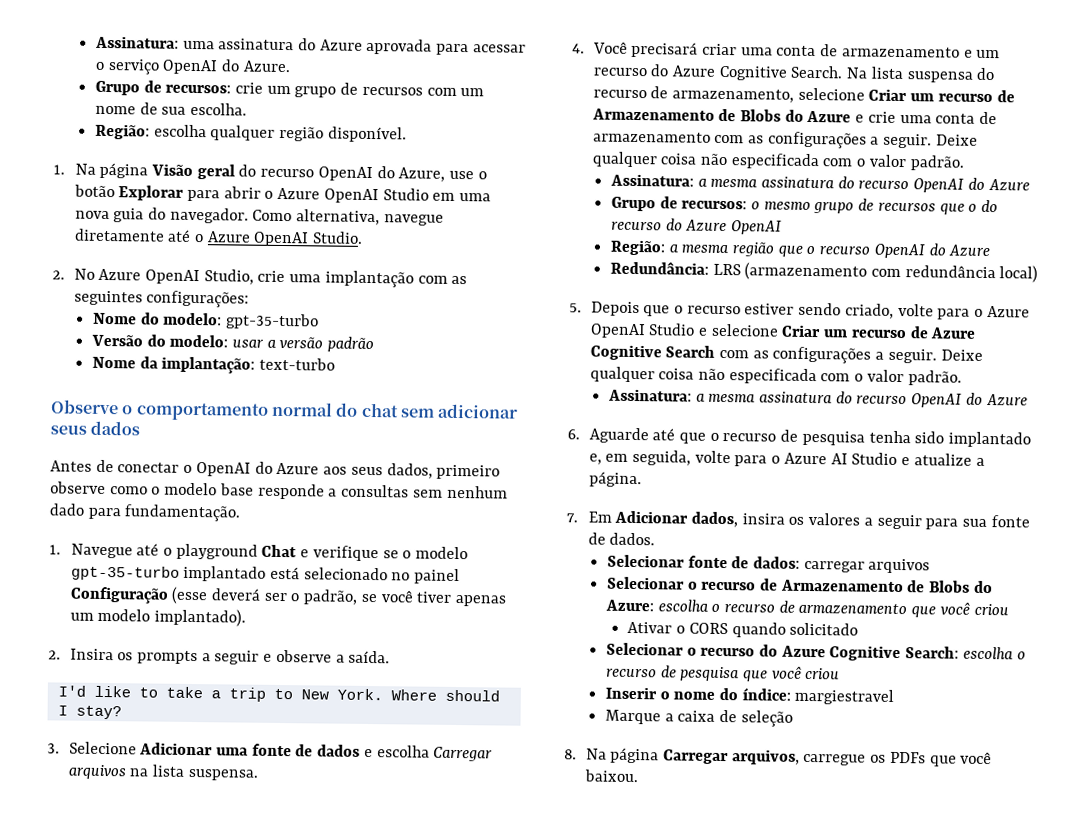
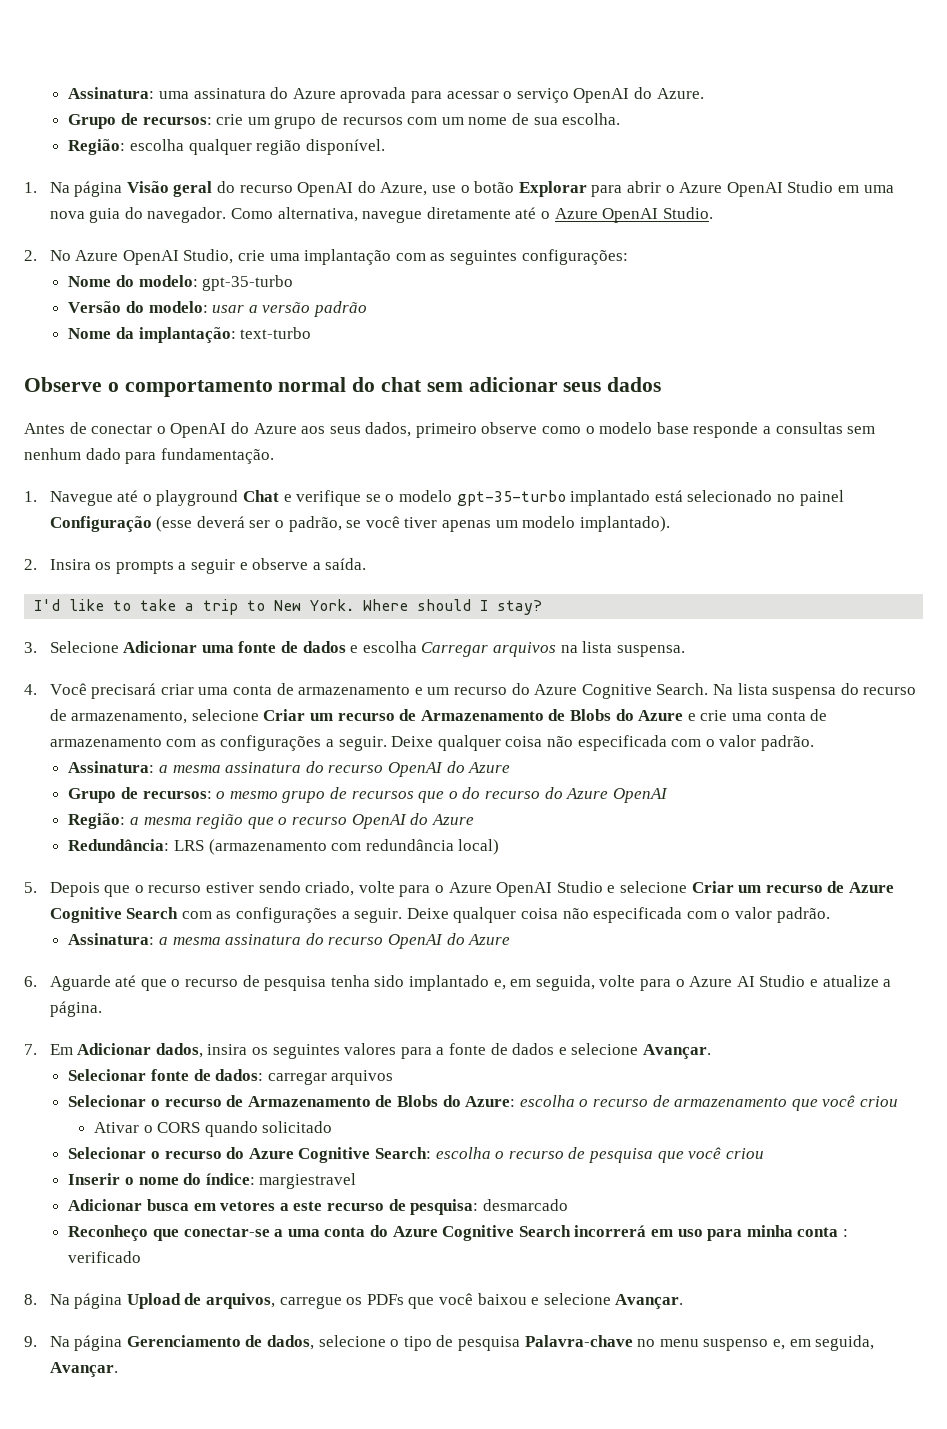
[808,512,1030,530] [587,532,656,546] valores a seguir para sua fonte de dados. -> [272,1043,711,1059] seguintes valores para a fonte de dados e selecione Avançar.
[604,709,793,727] Marque a caixa de seleção -> [68,1199,568,1215] [68,1225,848,1241] [68,1251,142,1263] Adicionar busca em vetores a este recurso de pesquisa: desmarcado // Reconheço que conectar-se a uma conta do Azure Cognitive Search incorrerá em uso para minha conta : verificado
[663,749,730,765] Carregar -> [126,1293,202,1309] Upload de
[583,769,639,783] baixou. -> [477,1293,684,1309] [24,1335,875,1351] [49,1362,118,1377] baixou e selecione Avançar. // 9. Na página Gerenciamento de dados, selecione o tipo de pesquisa Palavra-chave no menu suspenso e, em seguida, Avançar.

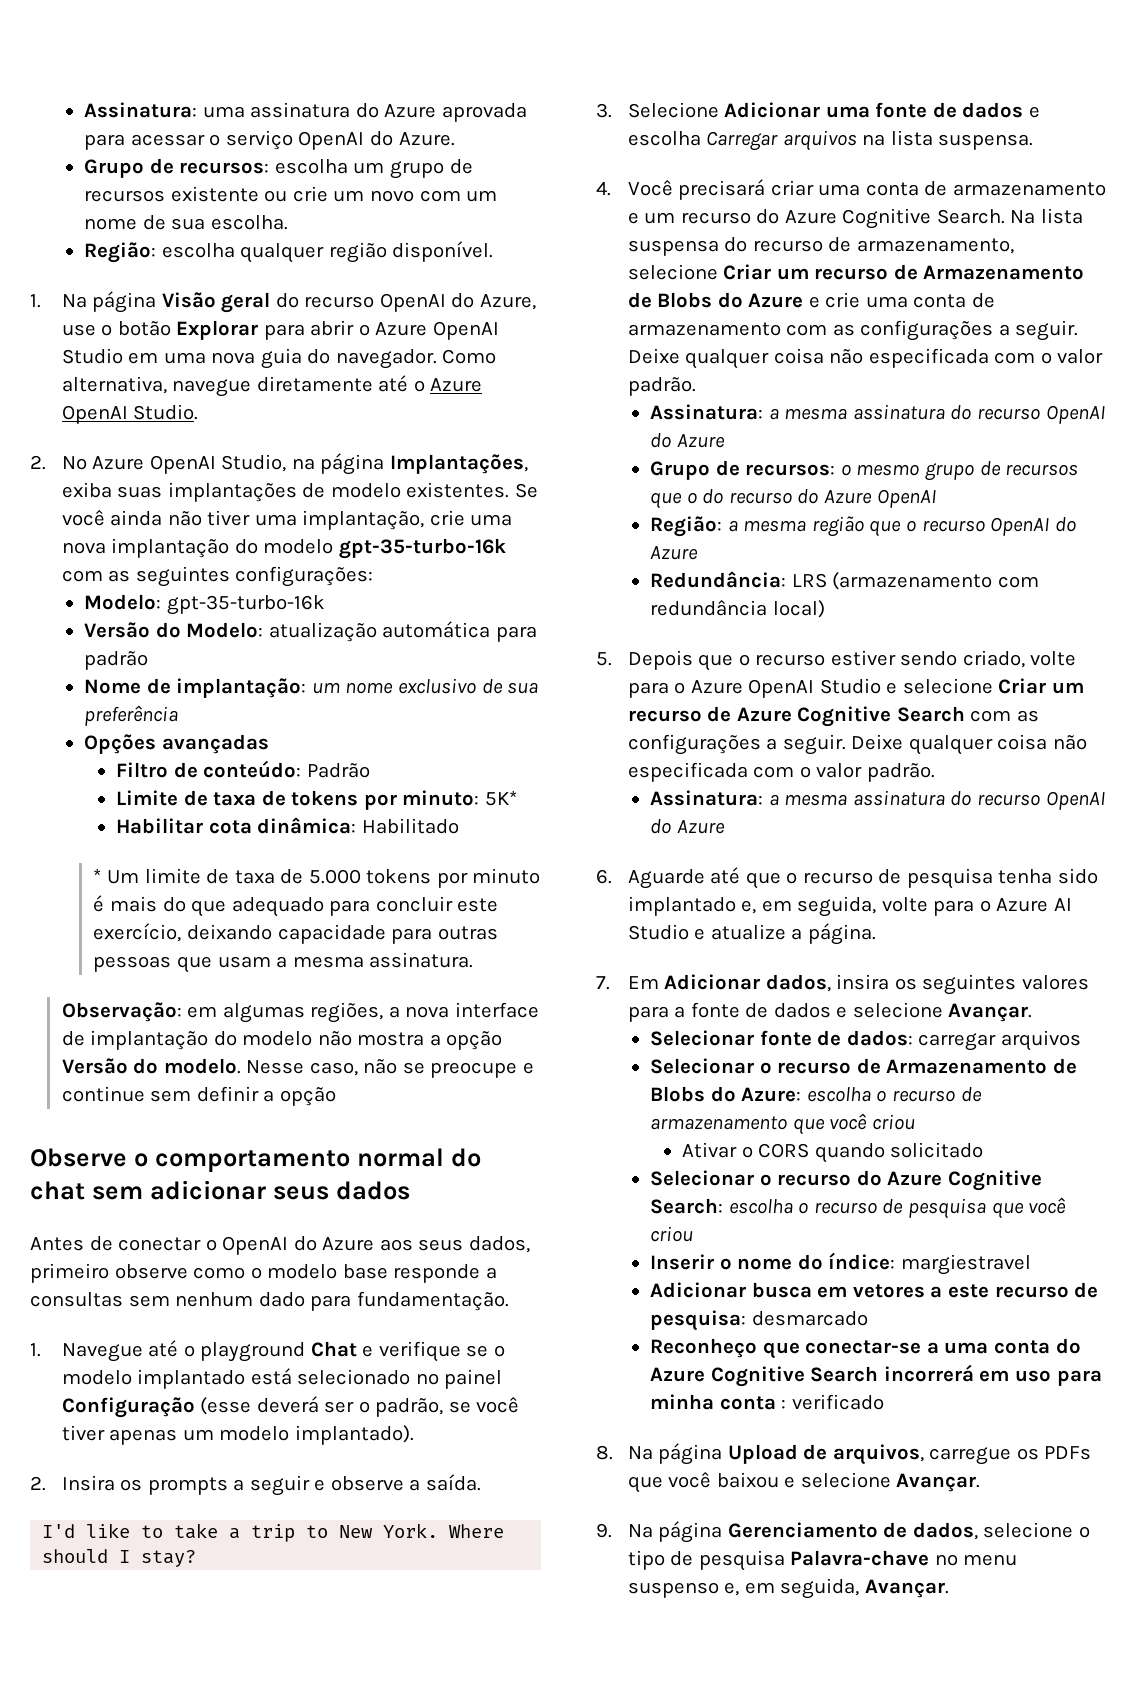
[216,114,244,125] crie -> [274,159,348,174] escolha
(403, 121) none -> [170,186,414,202] existente ou crie um novo
[238,249,628,265] [68,275,294,291] [68,301,367,317] [68,327,312,343] crie uma implantação com as seguintes configurações: // Nome do modelo: gpt-35-turbo // Versão do modelo: usar a versão padrão // Nome da implantação: text-turbo -> [291,453,528,475] [61,482,538,502] [61,509,513,530] [61,538,506,559] [61,566,374,587] [84,594,325,615] [84,621,537,642] [84,651,149,670] [84,678,539,698] [84,705,179,726] [84,734,269,754] [116,760,370,778] [116,790,517,810] [116,817,459,834] [93,868,541,888] [93,895,499,917] [93,923,498,944] [93,952,474,973] [61,1002,539,1023] [61,1030,503,1050] [61,1058,535,1078] [61,1086,336,1106] na página Implantações, exiba suas implantações de modelo existentes. Se você ainda não tiver uma implantação, crie uma nova implantação do modelo gpt-35-turbo-16k com as seguintes configurações: // Modelo: gpt-35-turbo-16k // Versão do Modelo: atualização automática para padrão // Nome de implantação: um nome exclusivo de sua preferência // Opções avançadas // Filtro de conteúdo: Padrão // Limite de taxa de tokens por minuto: 5K* // Habilitar cota dinâmica: Habilitado // * Um limite de taxa de 5.000 tokens por minuto é mais do que adequado para concluir este exercício, deixando capacidade para outras pessoas que usam a mesma assinatura. // Observação: em algumas regiões, a nova interface de implantação do modelo não mostra a opção Versão do modelo. Nesse caso, não se preocupe e continue sem definir a opção
[456,490,566,506] gpt-35-turbo -> (132, 1377) none

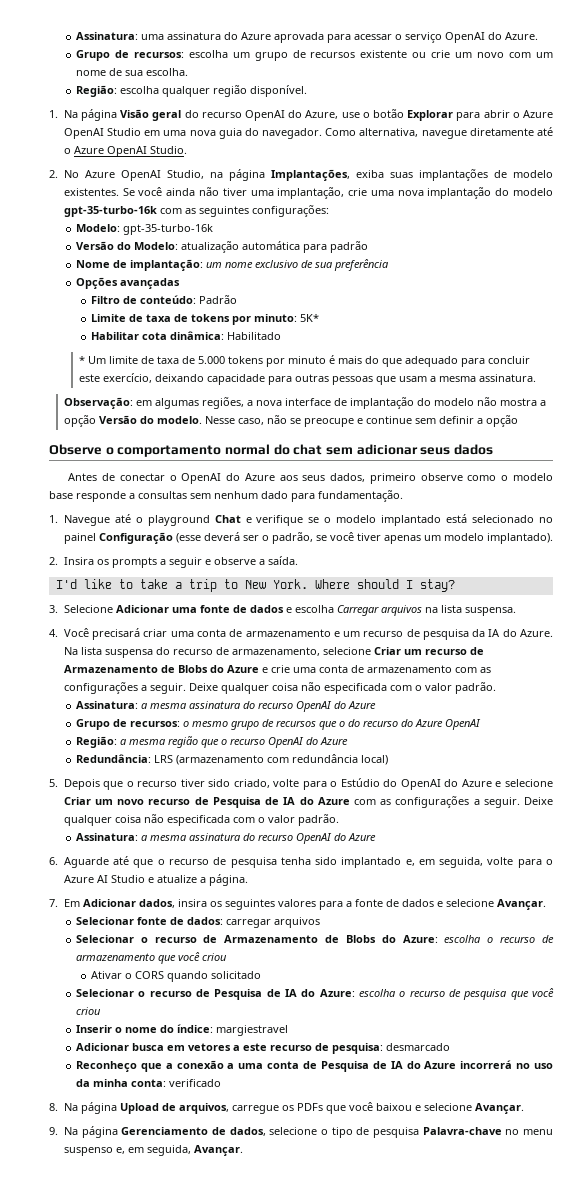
[756,208,1005,229] do Azure Cognitive Search. -> [406,629,554,640] de pesquisa da IA do Azure.
[830,650,958,666] estiver sendo -> [180,779,231,787] tiver sido
[690,678,881,698] Azure OpenAI Studio -> [340,778,492,790] Estúdio do OpenAI do Azure
[627,706,965,727] recurso de Azure Cognitive Search -> [117,797,350,808] novo recurso de Pesquisa de IA do Azure
[856,1170,1042,1191] [650,1198,724,1214] do Azure Cognitive Search: -> [195,989,355,1000] de Pesquisa de IA do Azure:
[805,1340,922,1354] conectar-se -> [165,1060,224,1069] a conexão
[1055,1338,1081,1354] [650,1364,1102,1387] [650,1394,787,1410] do Azure Cognitive Search incorrerá em uso para minha conta : -> [303,1060,553,1072] [75,1079,166,1087] de Pesquisa de IA do Azure incorrerá no uso da minha conta:

